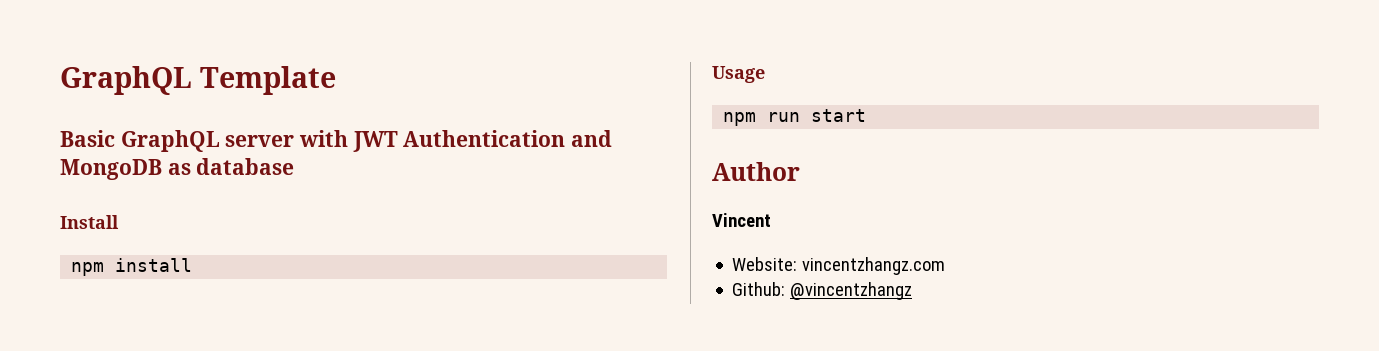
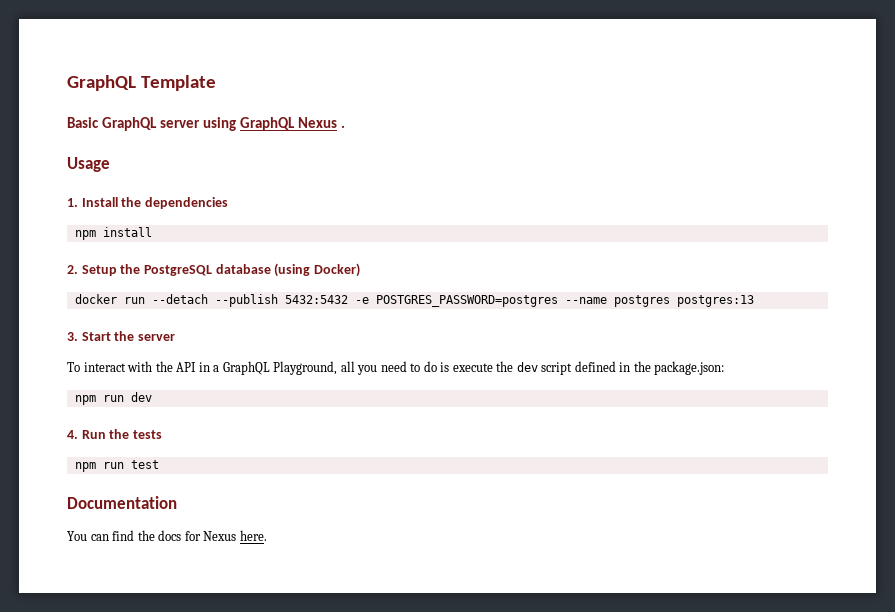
[299,130,613,152] [60,158,295,180] with JWT Authentication and MongoDB as database // -> [203,117,346,131] [67,157,110,172] [67,198,78,207] using GraphQL Nexus . // Usage // 1.
(119, 222) none -> [121,197,228,209] the dependencies
[712,66,765,83] [723,109,867,126] [712,162,800,181] [712,213,771,227] [732,257,946,275] [732,282,913,300] Usage // npm run start // Author // Vincent // Website: vincentzhangz.com // Github: @vincentzhangz -> [67,263,360,277] [74,294,754,307] [67,331,175,341] [67,361,725,375] [74,392,152,405] [67,429,162,439] [74,460,159,472] [67,496,177,509] [67,530,267,541] 2. Setup the PostgreSQL database (using Docker) // docker run --detach --publish 5432:5432 -e POSTGRES_PASSWORD=postgres --name postgres postgres:13 // 3. Start the server // To interact with the API in a GraphQL Playground, all you need to do is execute the dev script defined in the package.json: // npm run dev // 4. Run the tests // npm run test // Documentation // You can find the docs for Nexus here.

